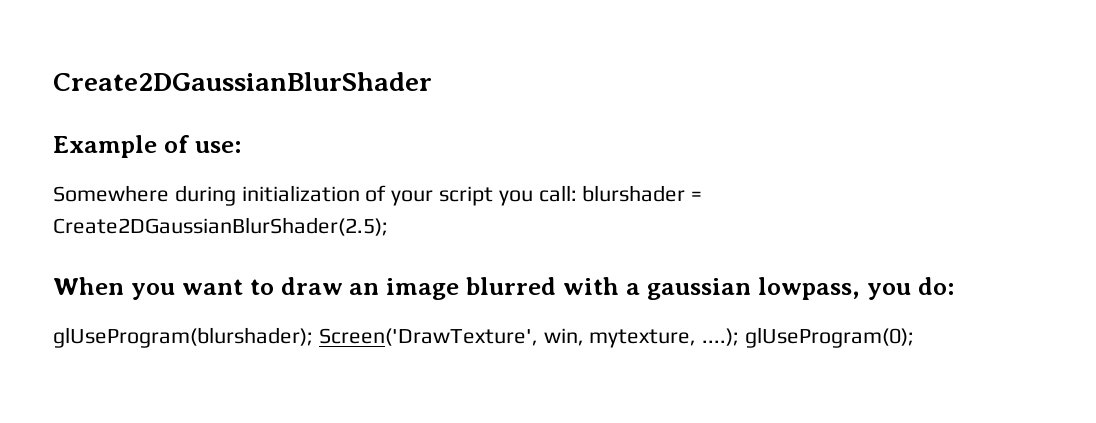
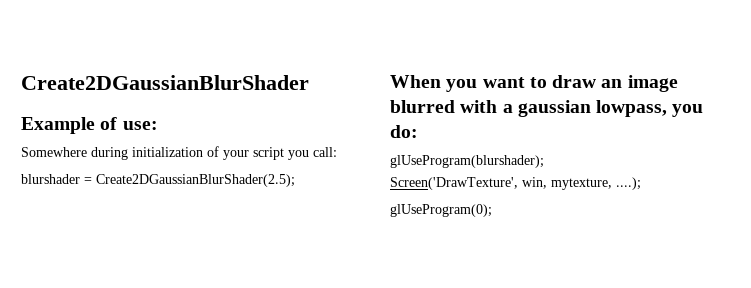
(577, 193) none -> (337, 152) //
(313, 337) none -> (544, 161) //
(740, 337) none -> (641, 183) //

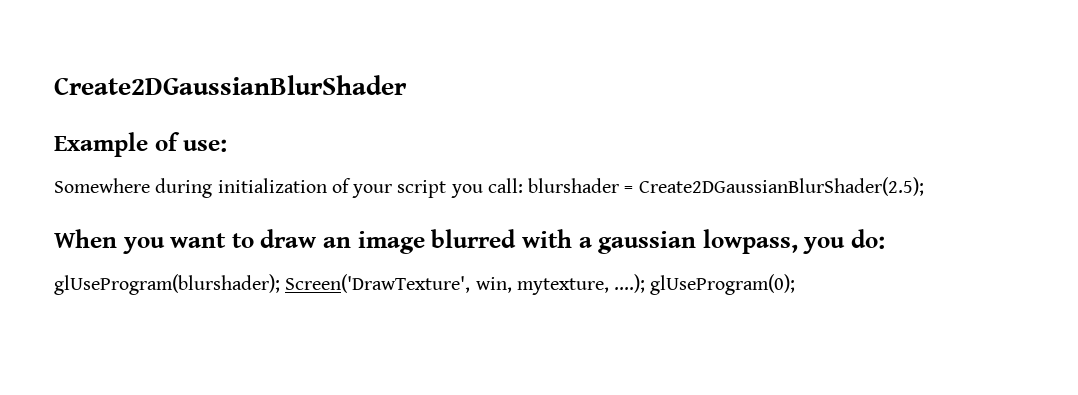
(337, 152) // -> (523, 185) none
(544, 161) // -> (280, 284) none
(641, 183) // -> (646, 283) none

